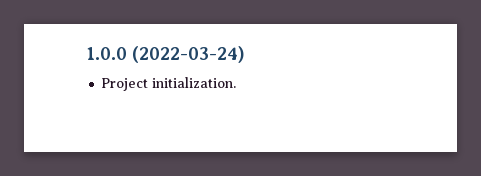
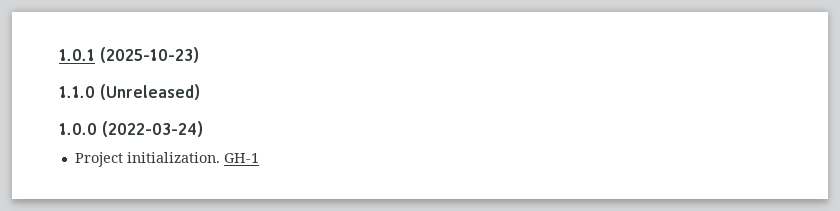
(86, 53) none -> [59,47,199,63] [59,84,200,100] 1.0.1 (2025-10-23) // 1.1.0 (Unreleased) //
(237, 82) none -> [223,153,259,163] GH-1

